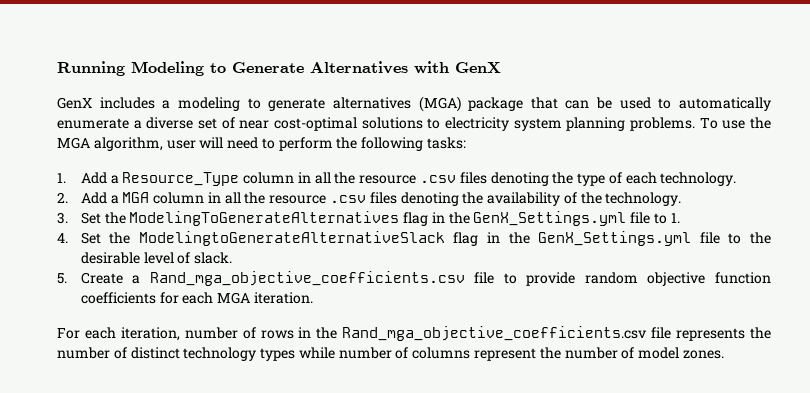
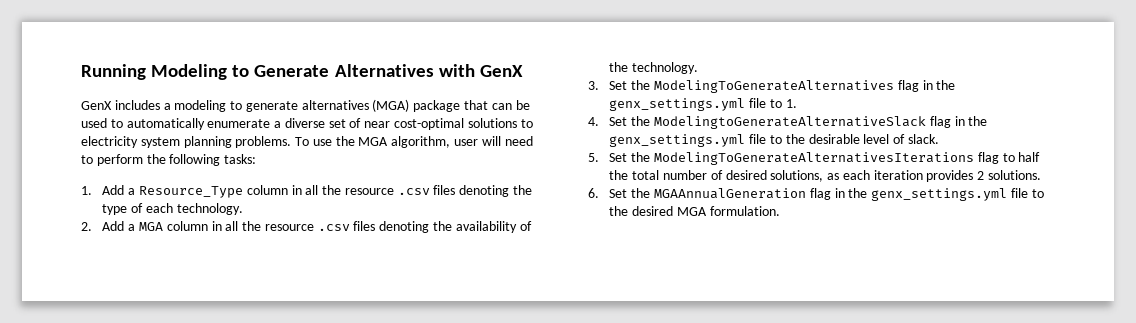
[473,211,627,226] GenX_Settings.yml -> [609,98,746,111] genx_settings.yml
[538,231,692,246] GenX_Settings.yml -> [609,134,746,147] genx_settings.yml
[80,271,772,286] [80,292,313,304] [57,326,771,341] [57,347,724,361] Create a Rand_mga_objective_coefficients.csv file to provide random objective function coefficients for each MGA iteration. // For each iteration, number of rows in the Rand_mga_objective_coefficients.csv file represents the number of distinct technology types while number of columns represent the number of model zones. -> [609,152,1041,165] [609,170,1042,182] [588,188,1044,201] [609,206,780,216] Set the ModelingToGenerateAlternativesIterations flag to half the total number of desired solutions, as each iteration provides 2 solutions. // 6. Set the MGAAnnualGeneration flag in the genx_settings.yml file to the desired MGA formulation.

